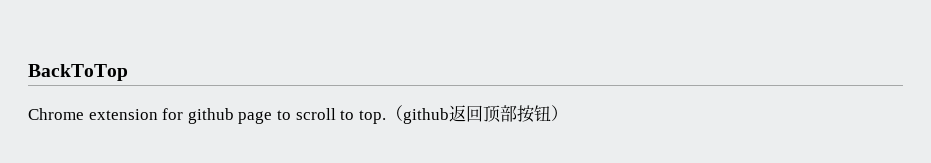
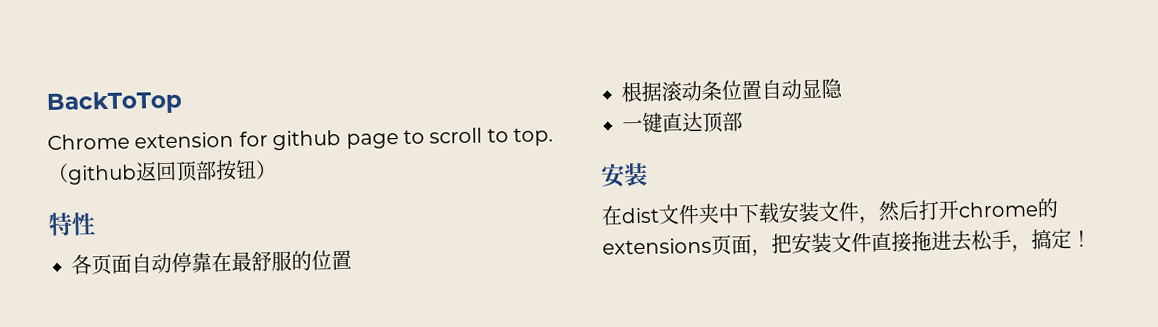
(568, 113) none -> [48,212,96,236] [71,249,352,275] [621,78,843,103] [622,111,743,133] [601,162,648,188] [601,197,1058,226] [602,228,1092,258] // 特性 // 各页面自动停靠在最舒服的位置 // 根据滚动条位置自动显隐 // 一键直达顶部 // 安装 // 在dist文件夹中下载安装文件，然后打开chrome的extensions页面，把安装文件直接拖进去松手，搞定！

